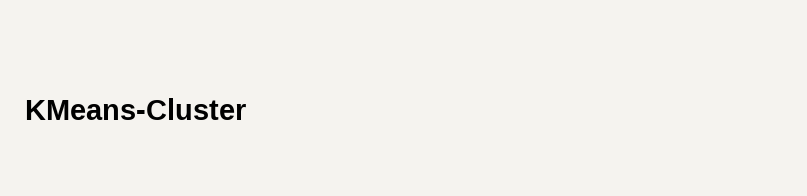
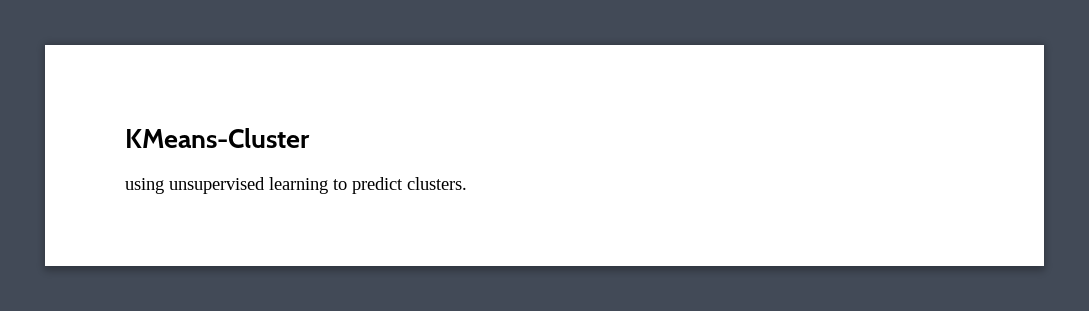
(246, 109) none -> [125,177,467,194] // using unsupervised learning to predict clusters.

